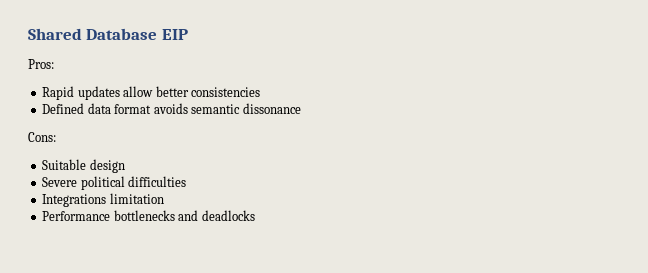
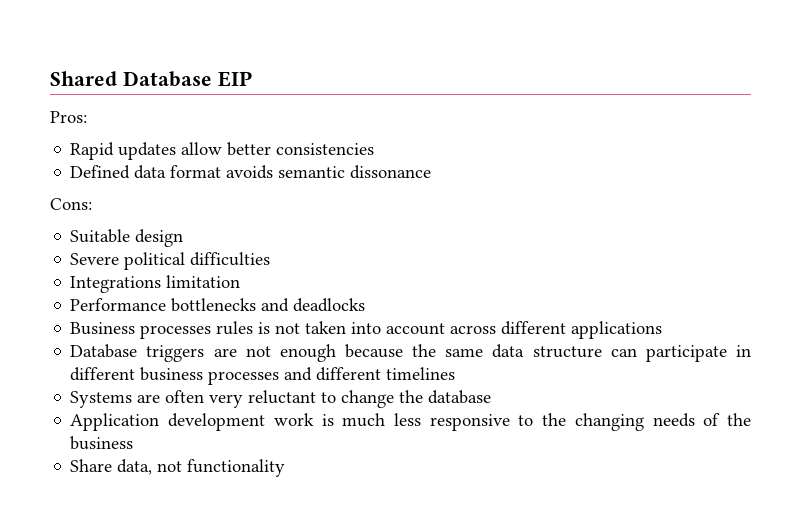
(255, 215) none -> [70,321,663,339] [70,344,751,362] [70,367,456,385] [70,390,492,408] [70,413,751,431] [70,436,134,450] [70,459,286,477] // Business processes rules is not taken into account across different applications // Database triggers are not enough because the same data structure can participate in different business processes and different timelines // Systems are often very reluctant to change the database // Application development work is much less responsive to the changing needs of the business // Share data, not functionality

